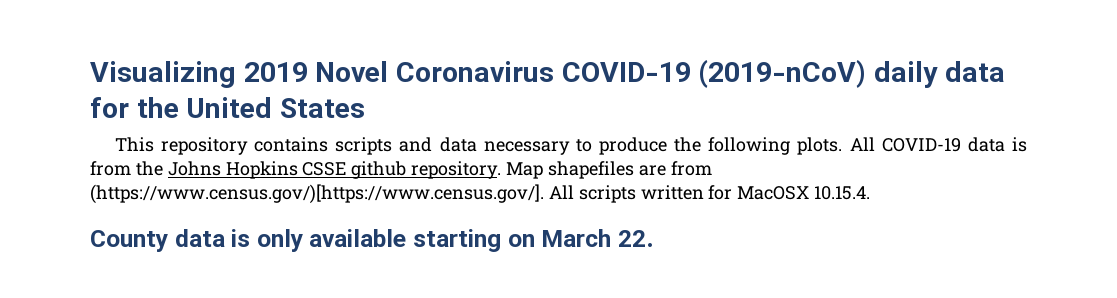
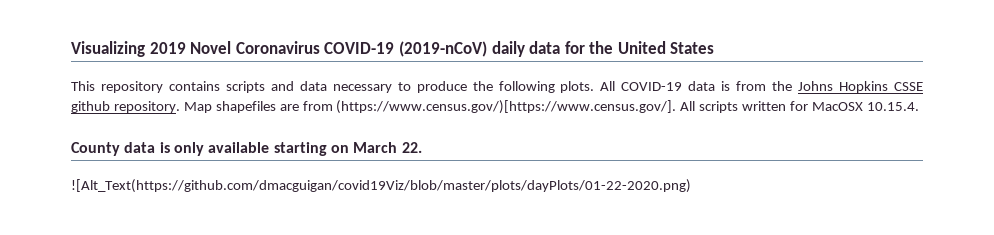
(654, 238) none -> [71,179,691,193] // ![Alt_Text(https://github.com/dmacguigan/covid19Viz/blob/master/plots/dayPlots/01-22-2020.png)

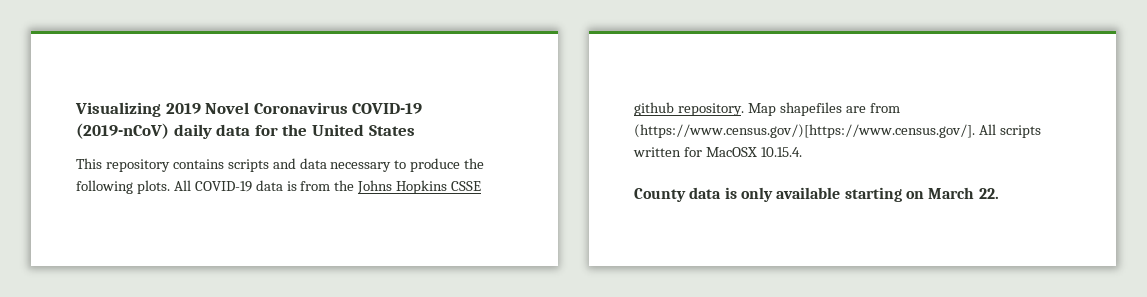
[71,179,691,193] // ![Alt_Text(https://github.com/dmacguigan/covid19Viz/blob/master/plots/dayPlots/01-22-2020.png) -> (999, 193) none

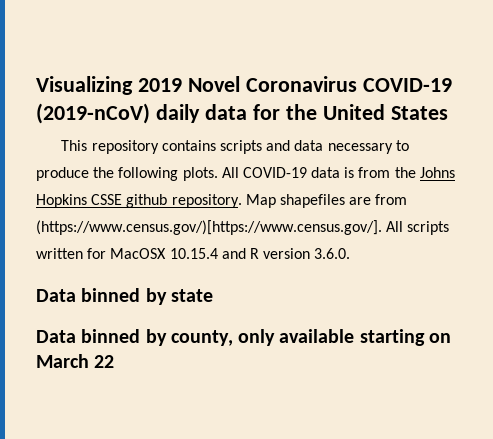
[760,147,802,157] [634,187,737,202] 10.15.4. // County data is -> [169,248,351,259] [36,288,213,305] [36,329,233,346] 10.15.4 and R version 3.6.0. // Data binned by state // Data binned by county,
[978,188,999,199] 22. -> [94,355,115,368] 22

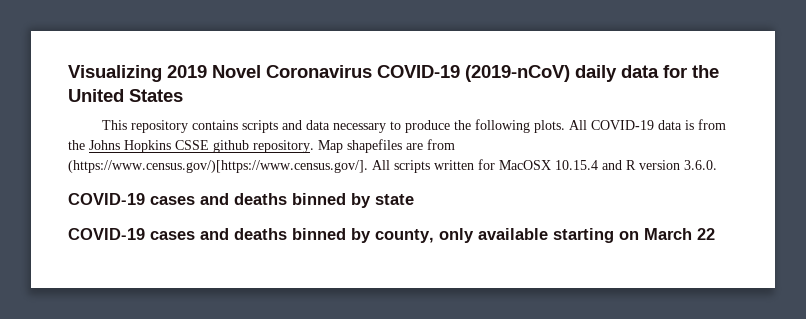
[36,289,76,302] Data -> [68,193,287,205] COVID-19 cases and deaths
[36,330,76,343] Data -> [68,228,287,240] COVID-19 cases and deaths

